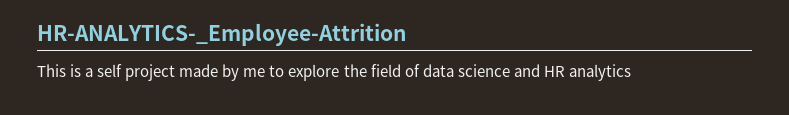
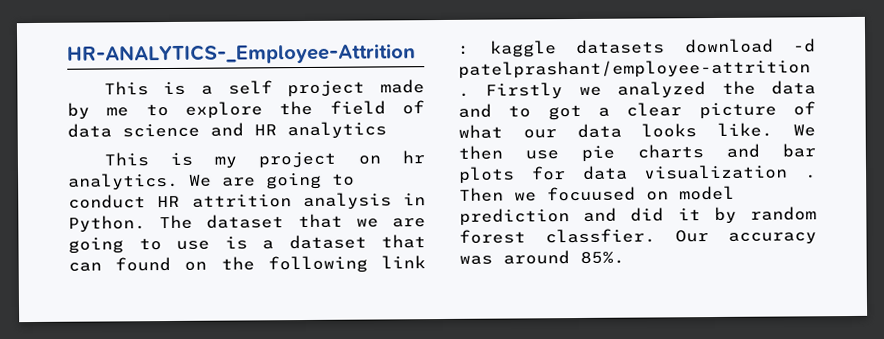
(631, 72) none -> [103,150,425,169] [68,172,355,191] [68,192,426,211] [68,213,426,233] [68,234,426,254] [68,255,426,274] [458,38,816,58] [458,59,811,79] [458,80,816,100] [458,101,816,121] [458,122,816,139] [458,143,816,162] [458,164,817,184] [459,185,735,202] [459,206,817,226] [459,228,817,245] [459,250,625,265] // This is my project on hr analytics. We are going to conduct HR attrition analysis in Python. The dataset that we are going to use is a dataset that can found on the following link : kaggle datasets download -d patelprashant/employee-attrition . Firstly we analyzed the data and to got a clear picture of what our data looks like. We then use pie charts and bar plots for data visualization . Then we focuused on model prediction and did it by random forest classfier. Our accuracy was around 85%.

